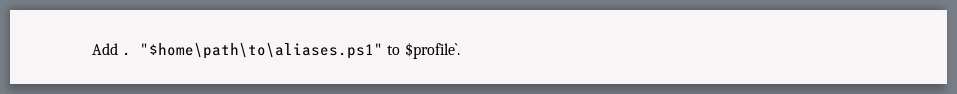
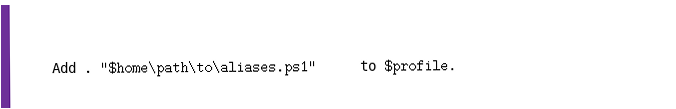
[404,42,460,59] $profile`. -> [384,59,457,75] $profile.

